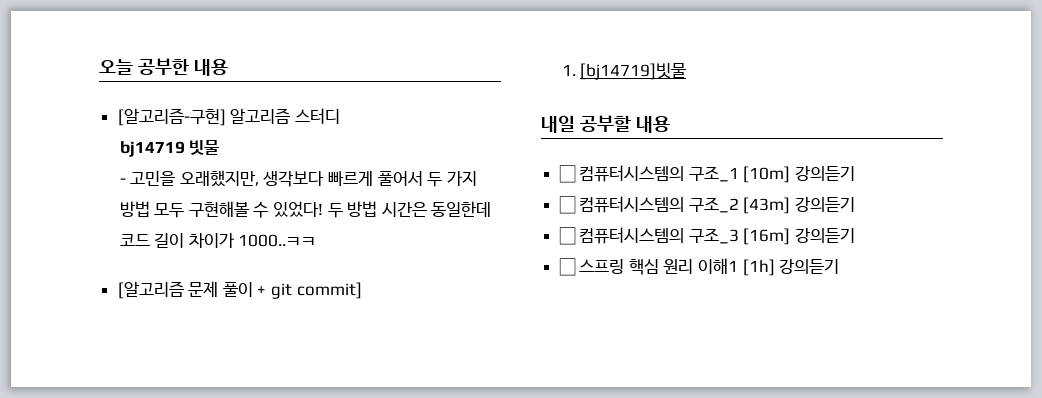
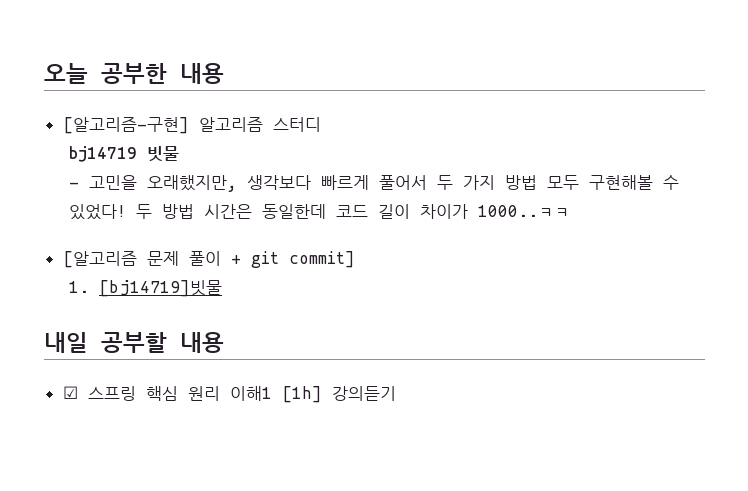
[558,165,856,183] [558,196,856,214] [558,227,856,245] [558,258,576,276] ☐ 컴퓨터시스템의 구조_1 [10m] 강의듣기 // ☐ 컴퓨터시스템의 구조_2 [43m] 강의듣기 // ☐ 컴퓨터시스템의 구조_3 [16m] 강의듣기 // ☐ -> [62,386,78,399] ☑

